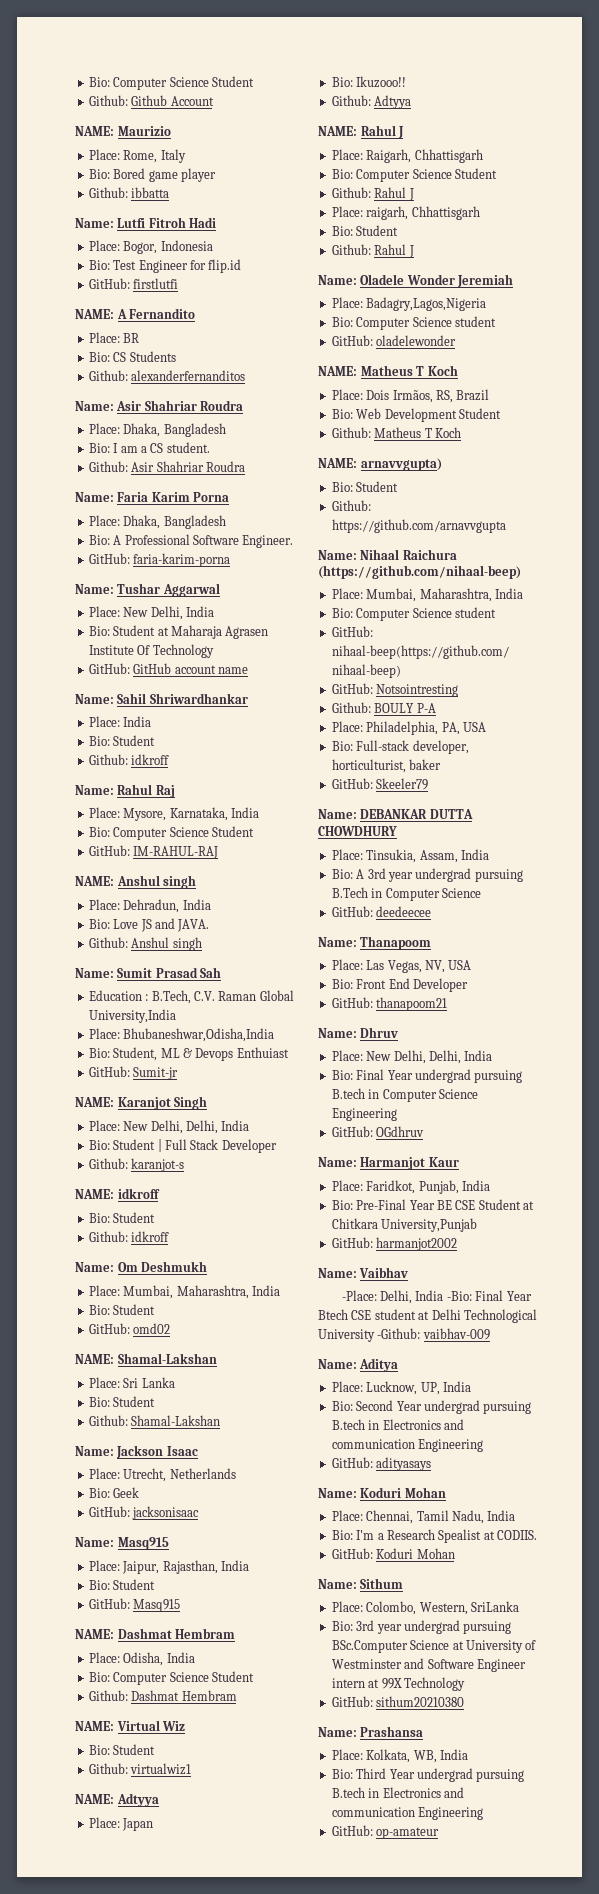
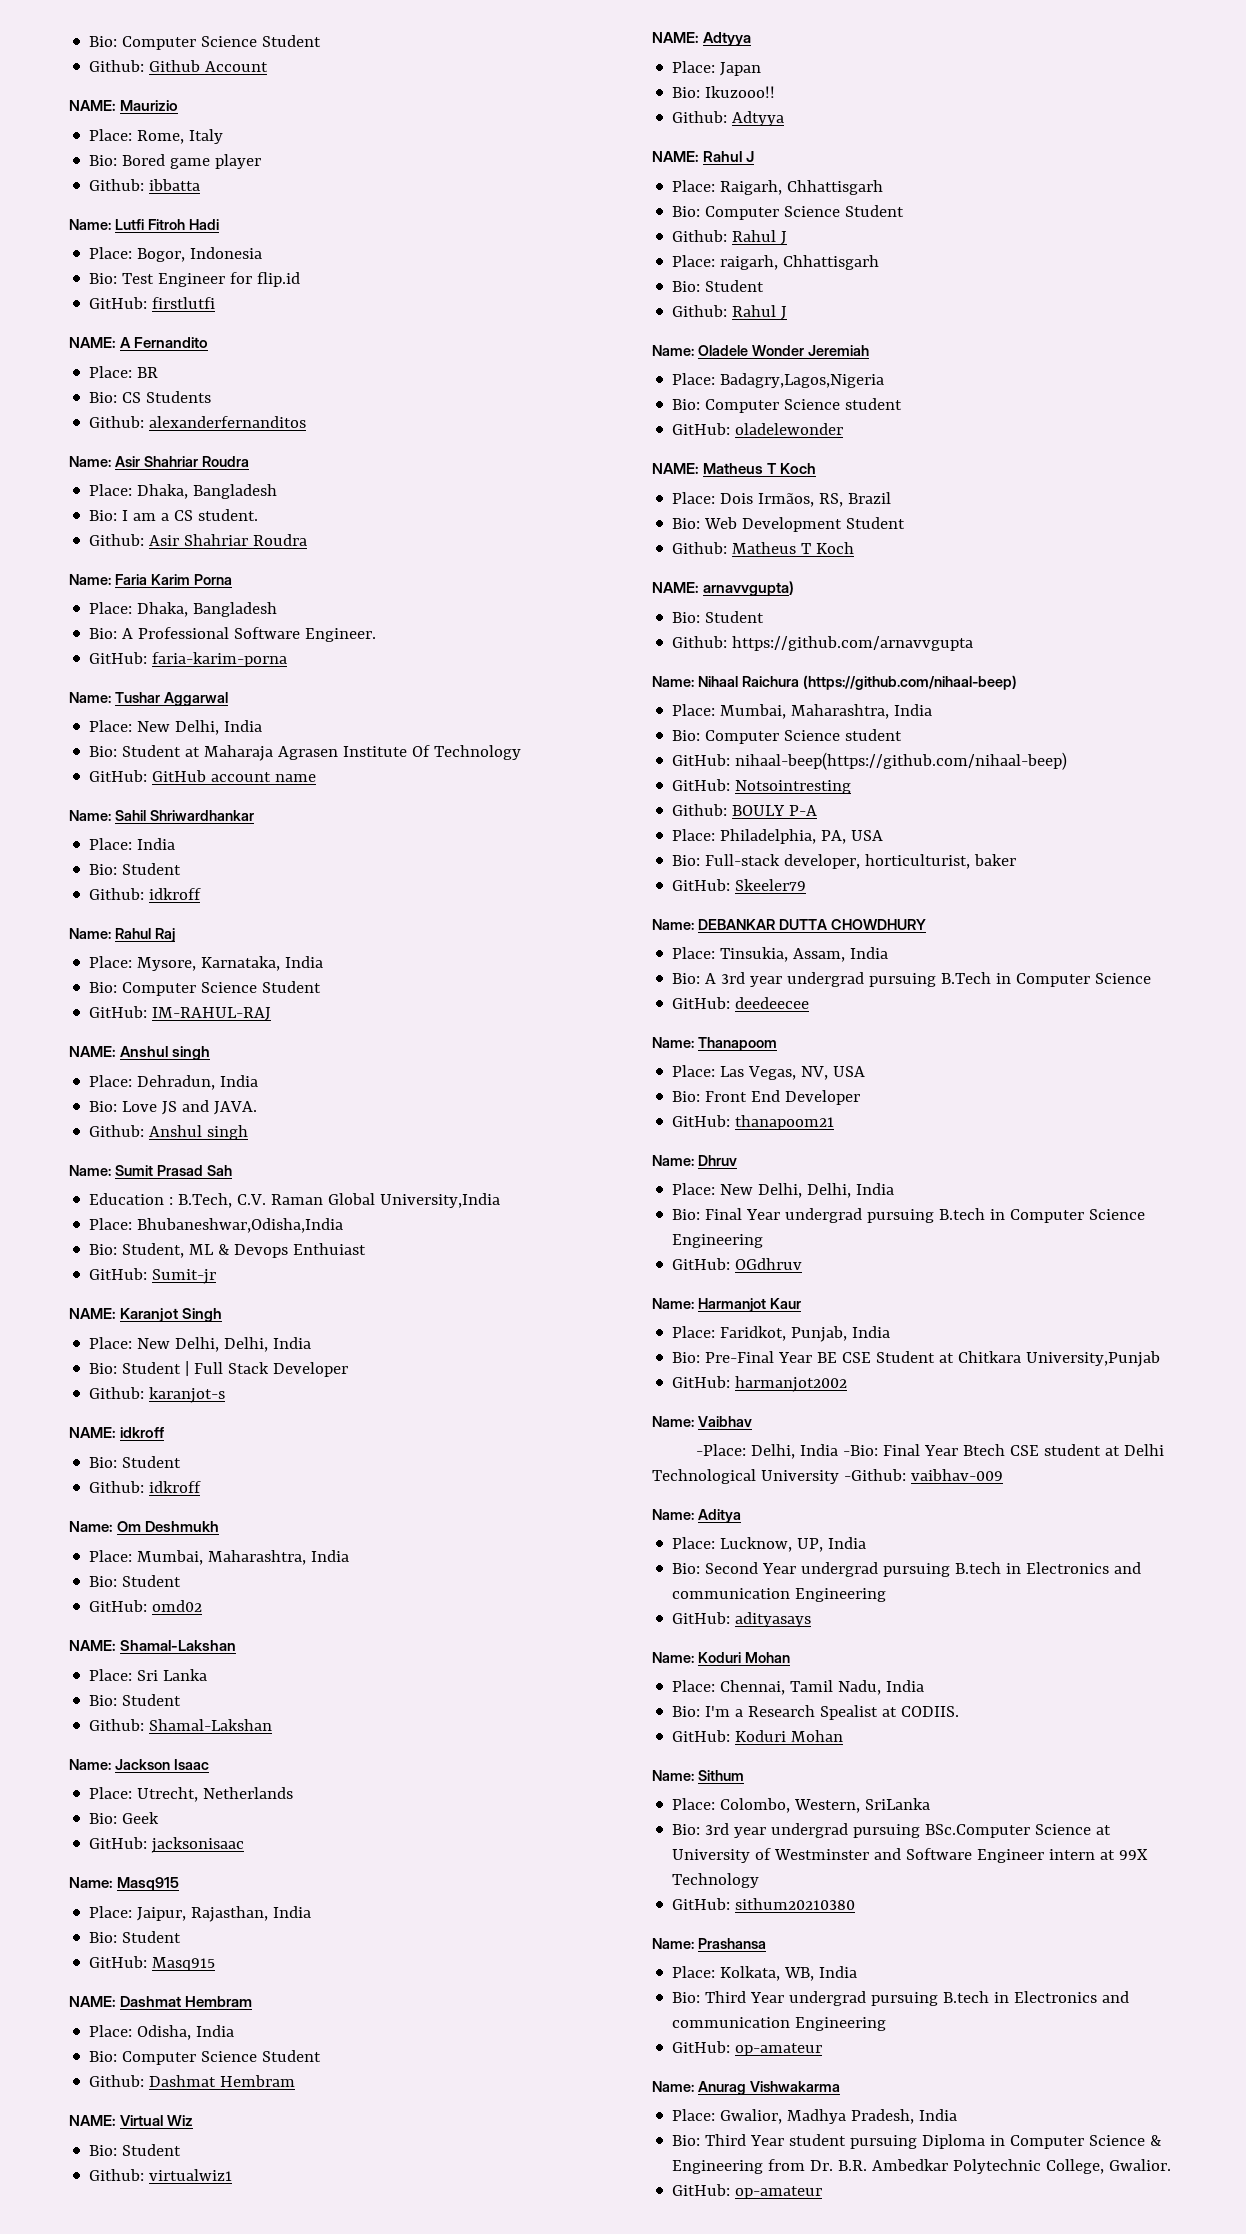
(440, 1833) none -> [652,2081,840,2095] [672,2109,958,2124] [672,2134,1162,2149] [672,2159,1172,2174] [672,2184,823,2199] // Name: Anurag Vishwakarma // Place: Gwalior, Madhya Pradesh, India // Bio: Third Year student pursuing Diploma in Computer Science & Engineering from Dr. B.R. Ambedkar Polytechnic College, Gwalior. // GitHub: op-amateur

